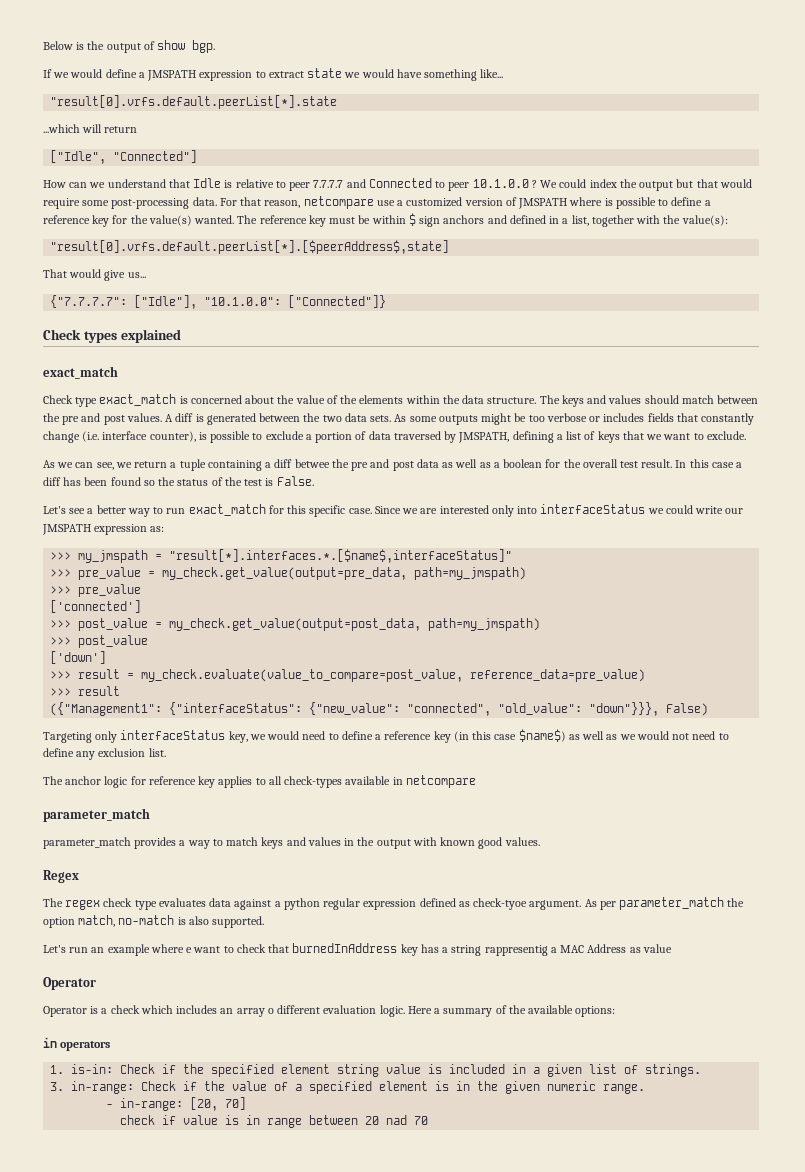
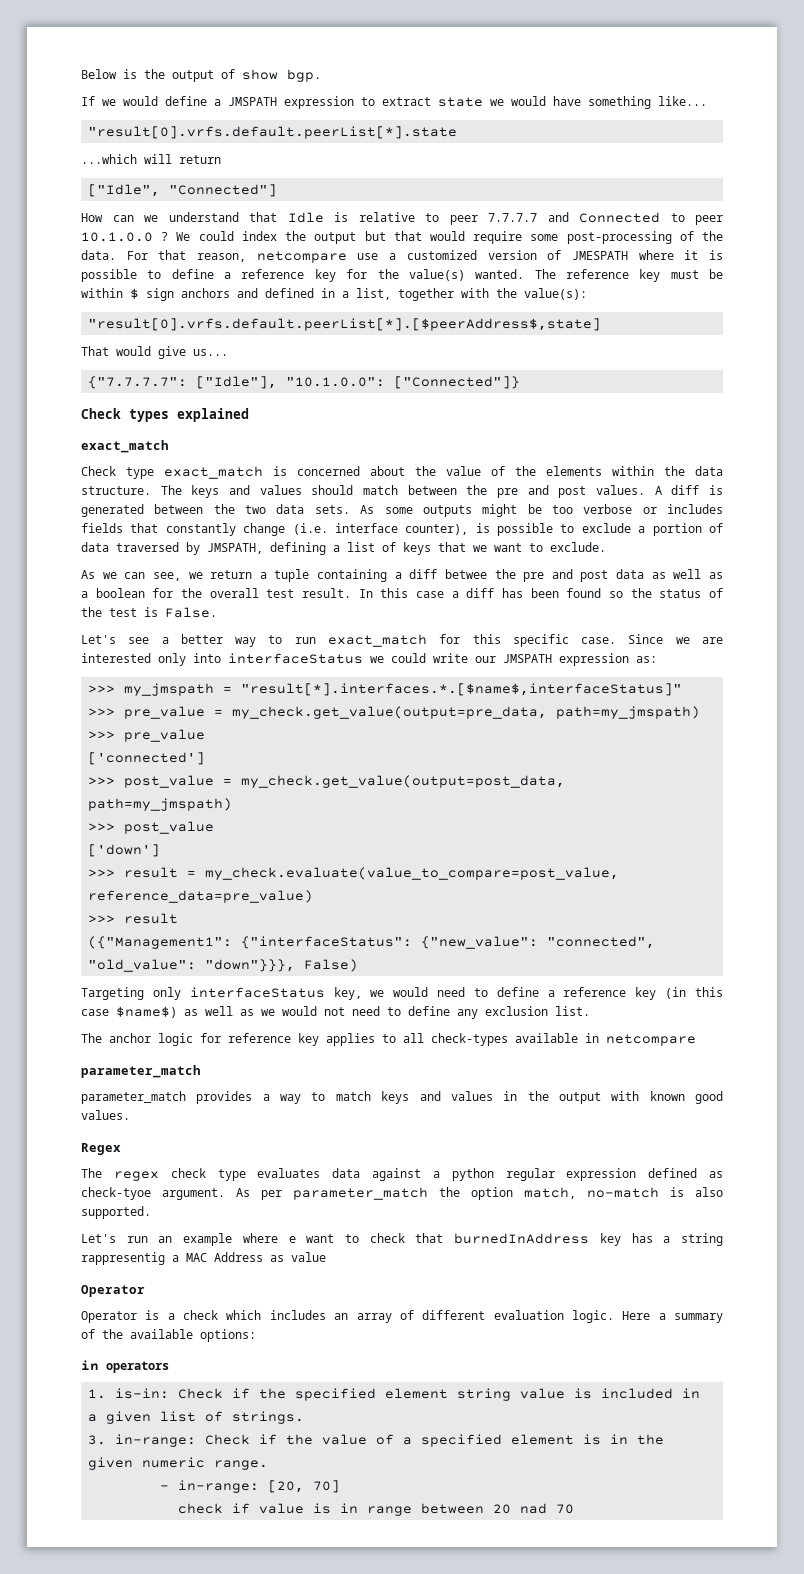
(190, 203) none -> [679,231,723,241] of the
[518,197,603,209] JMSPATH where -> [571,250,699,260] JMESPATH where it
[267,1008,274,1014] o -> [399,1310,414,1320] of

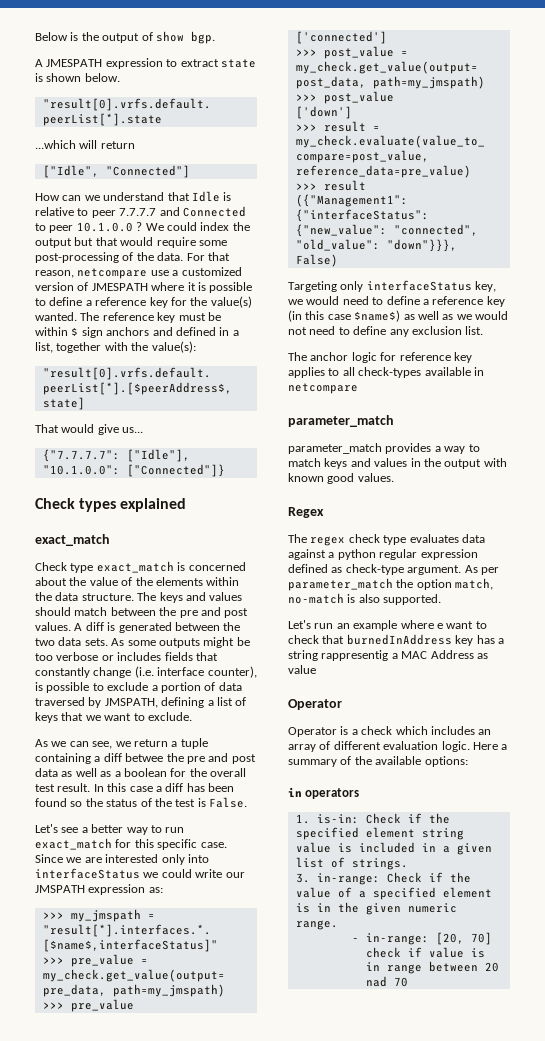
[81,96,707,109] If we would define a JMSPATH expression to extract state we would have something like... -> [35,58,256,69] [35,73,120,82] A JMESPATH expression to extract state is shown below.
[81,1187,151,1200] check-tyoe -> [345,564,404,575] check-type

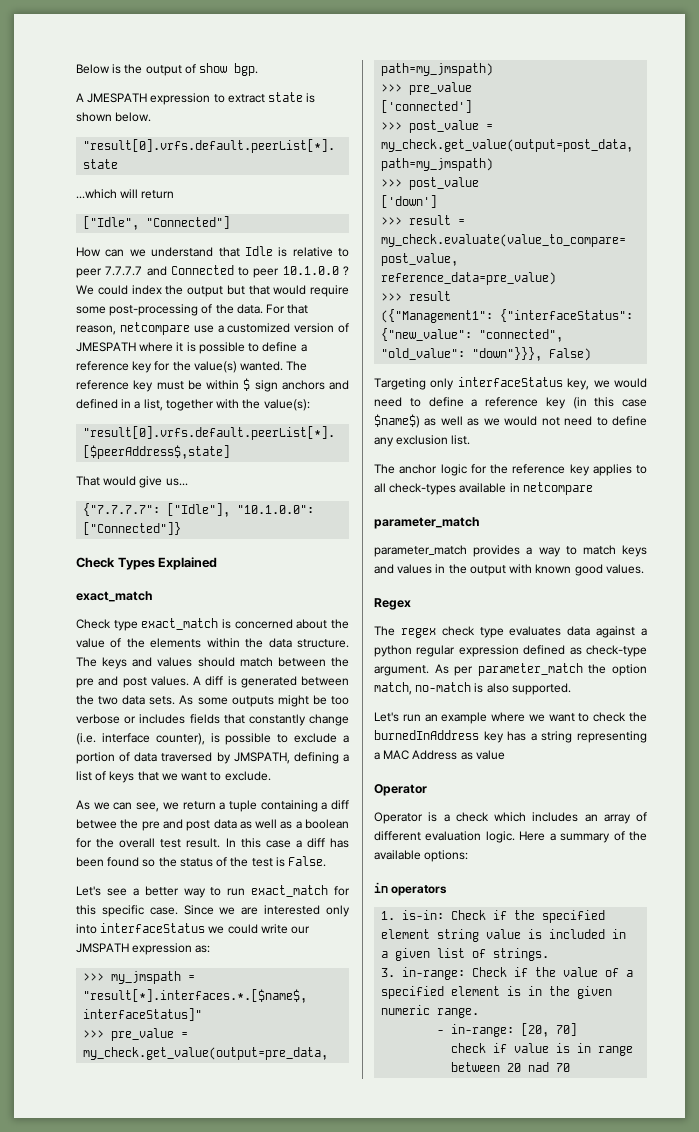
[79,498,187,512] types explained -> [117,557,218,570] Types Explained
(397, 356) none -> [490,464,508,474] the
[436,623,443,629] e -> [528,714,545,722] we
[322,635,345,644] that -> [629,712,647,722] the
[321,650,389,661] rappresentig -> [577,731,647,743] representing

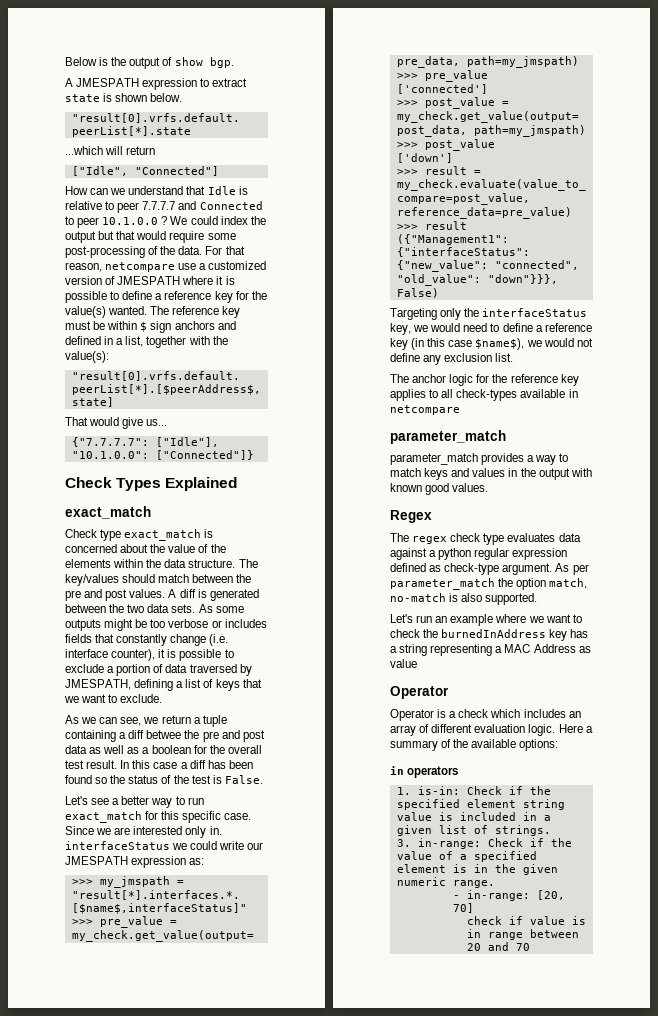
[102,657,193,669] keys and values -> [65,574,119,586] key/values
(205, 739) none -> [158,649,166,658] it
[233,752,290,764] JMSPATH, -> [65,679,131,690] JMESPATH,
[76,924,97,934] into -> [209,826,222,835] in.
[76,943,129,953] JMSPATH -> [65,856,128,865] JMESPATH
(455, 384) none -> [464,308,480,317] the
[374,414,480,428] $name$) as well as -> [475,338,525,350] $name$),
[564,416,608,426] need to -> (593, 342) none
[528,1062,550,1072] nad -> [487,942,509,951] and

